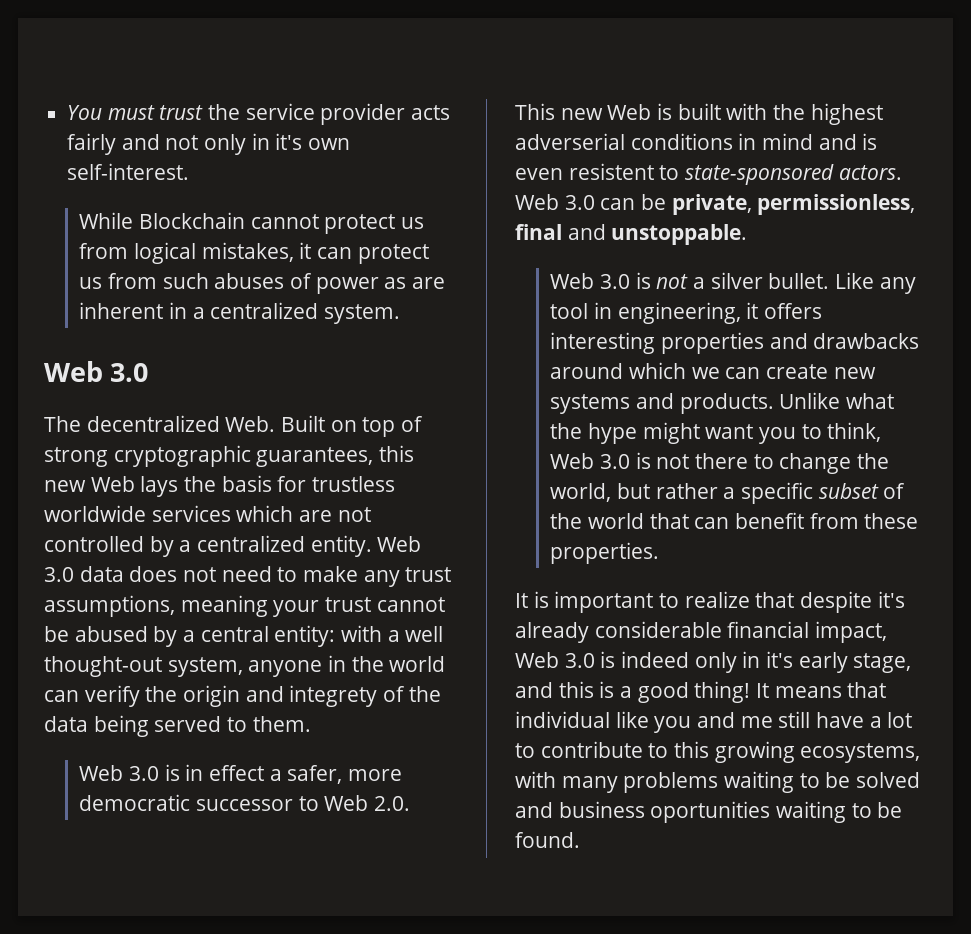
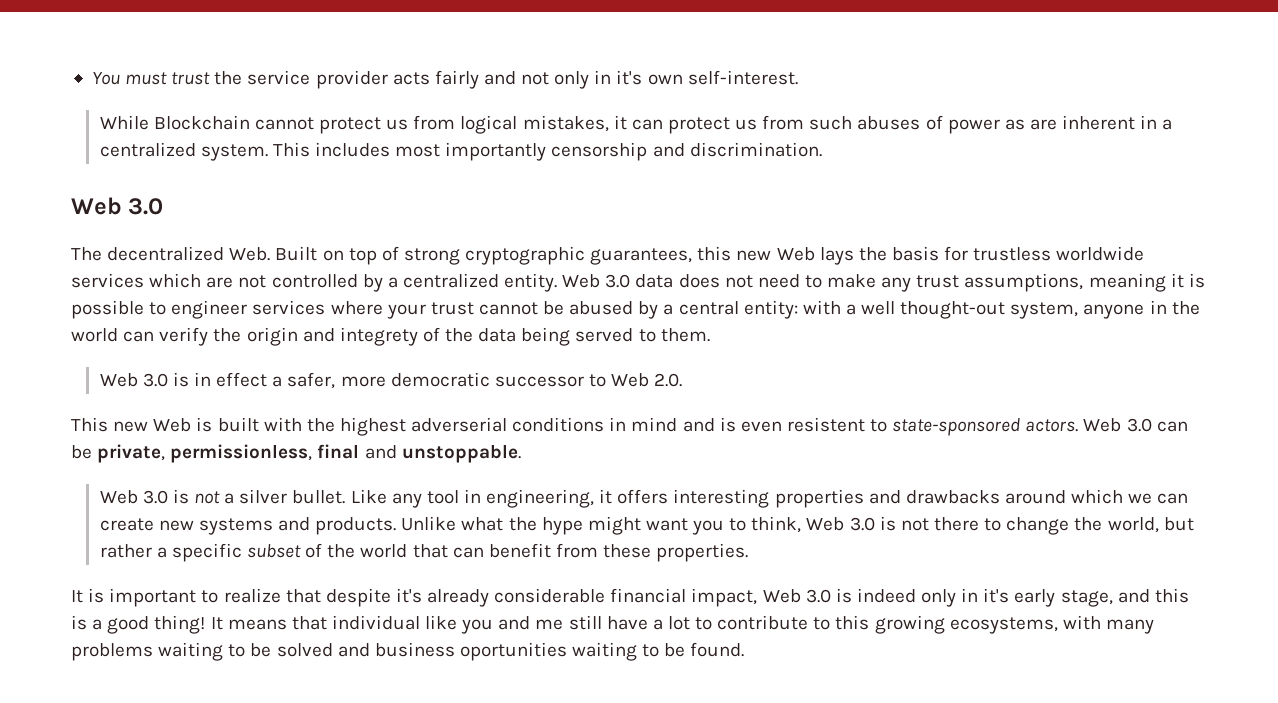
(401, 314) none -> [272,142,822,161] This includes most importantly censorship and discrimination.
(268, 606) none -> [1170,273,1205,288] [71,300,383,319] it is possible to engineer services where

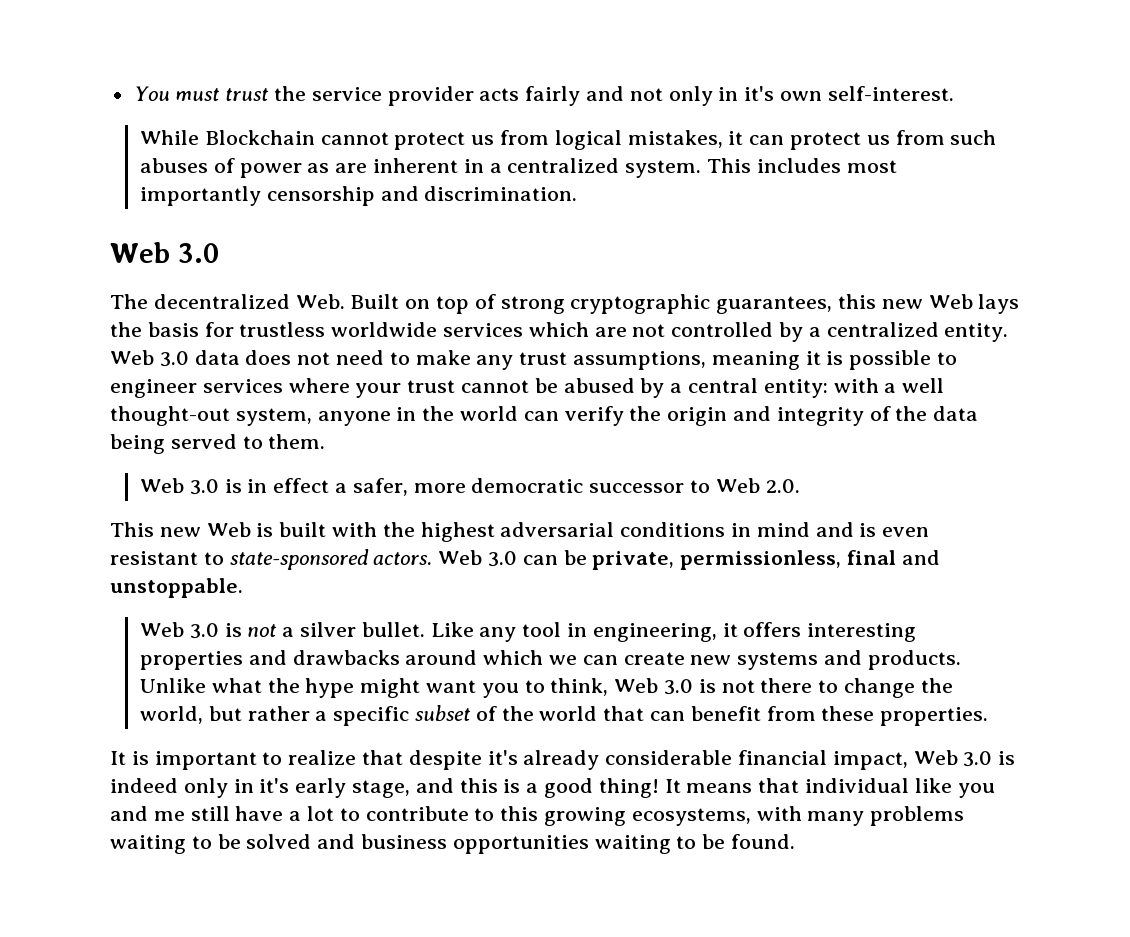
[339,327,418,346] integrety -> [776,407,864,426] integrity
[411,417,508,432] adverserial -> [500,522,615,537] adversarial
[786,417,865,432] resistent -> [110,551,198,565] resistant
[459,642,567,661] oportunities -> [452,835,589,854] opportunities

